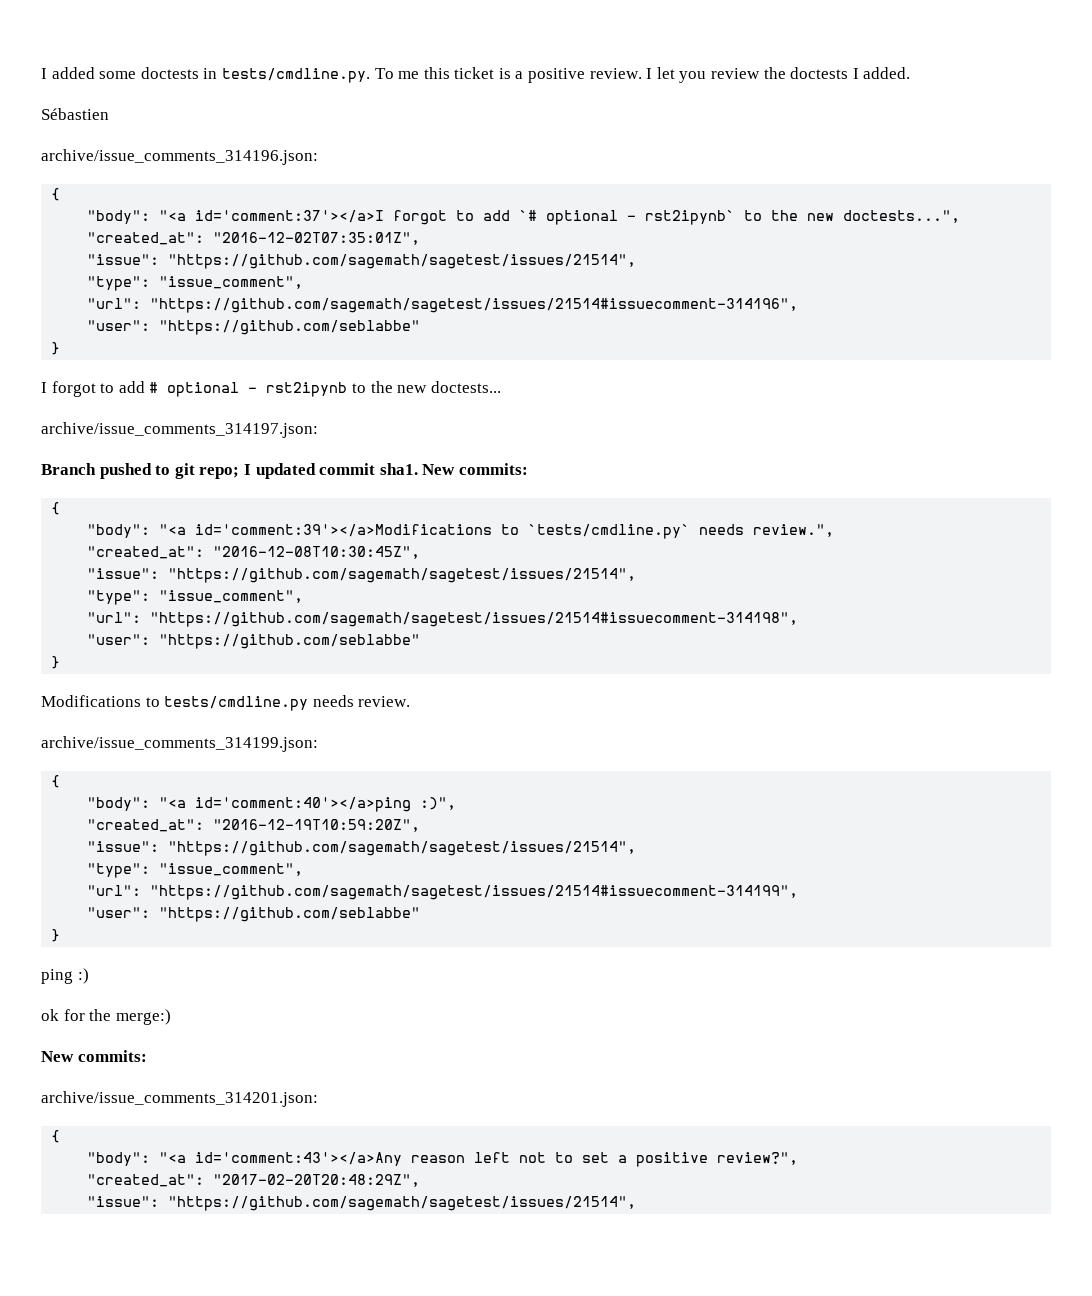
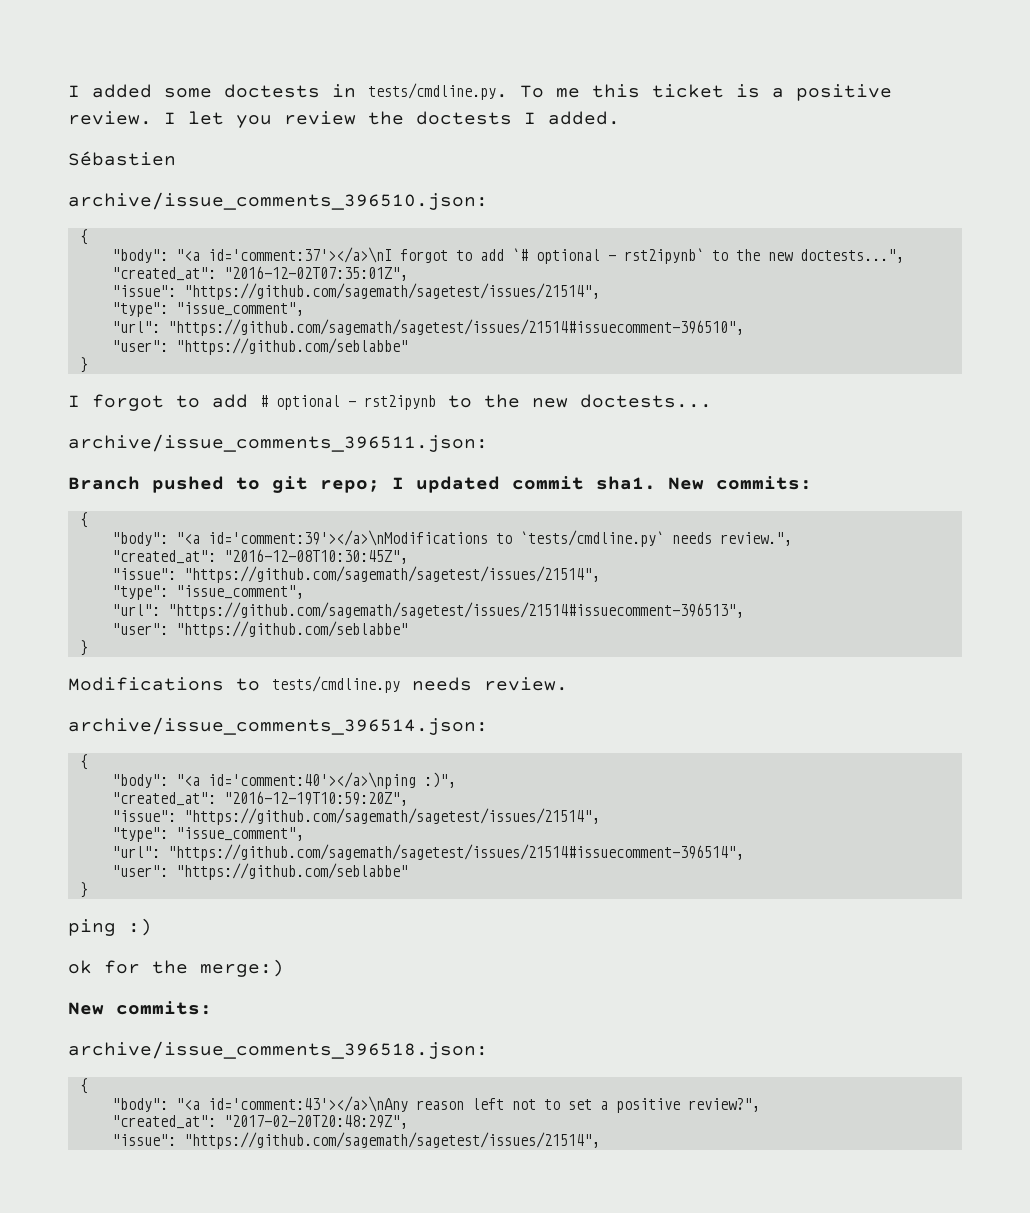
[41,149,318,165] [51,188,61,201] [87,210,385,224] archive/issue_comments_314196.json: // { // "body": "<a id='comment:37'></a>I -> [68,192,488,210] [79,229,88,245] [111,247,392,263] archive/issue_comments_396510.json: // { // "body": "<a id='comment:37'></a>\nI
[150,298,799,313] "https://github.com/sagemath/sagetest/issues/21514#issuecomment-314196", -> [167,319,744,336] "https://github.com/sagemath/sagetest/issues/21514#issuecomment-396510",
[41,422,318,438] archive/issue_comments_314197.json: -> [68,434,488,452] archive/issue_comments_396511.json:
[195,524,493,537] id='comment:39'></a>Modifications -> [207,530,488,546] id='comment:39'></a>\nModifications
[150,612,799,627] "https://github.com/sagemath/sagetest/issues/21514#issuecomment-314198", -> [167,602,744,619] "https://github.com/sagemath/sagetest/issues/21514#issuecomment-396513",
[41,736,318,752] [51,775,61,788] [87,797,412,812] archive/issue_comments_314199.json: // { // "body": "<a id='comment:40'></a>ping -> [68,717,488,735] [79,754,88,770] [111,772,416,789] archive/issue_comments_396514.json: // { // "body": "<a id='comment:40'></a>\nping
[150,885,799,900] "https://github.com/sagemath/sagetest/issues/21514#issuecomment-314199", -> [167,844,744,861] "https://github.com/sagemath/sagetest/issues/21514#issuecomment-396514",
[41,1091,318,1107] [51,1130,61,1143] [87,1152,403,1166] archive/issue_comments_314201.json: // { // "body": "<a id='comment:43'></a>Any -> [68,1041,488,1059] [79,1078,88,1094] [111,1096,408,1112] archive/issue_comments_396518.json: // { // "body": "<a id='comment:43'></a>\nAny

